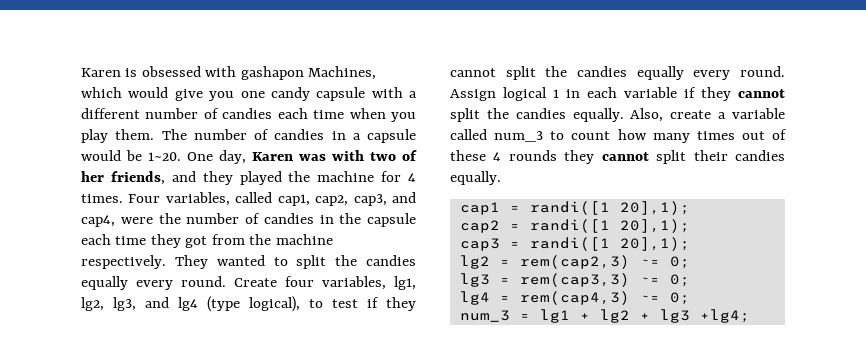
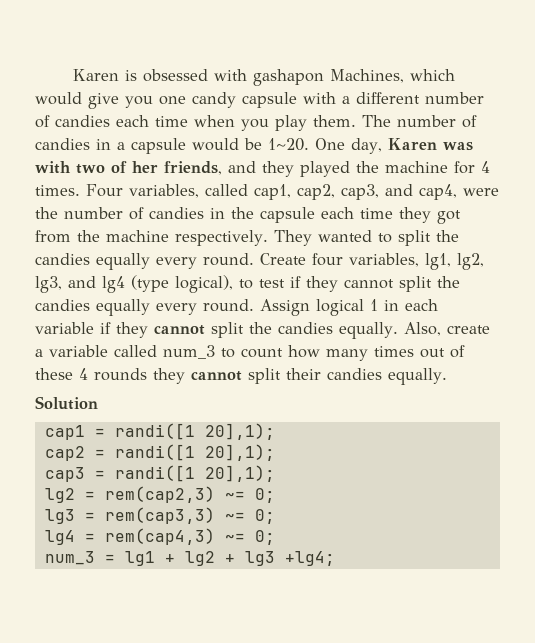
(501, 178) none -> [35,396,98,410] // Solution

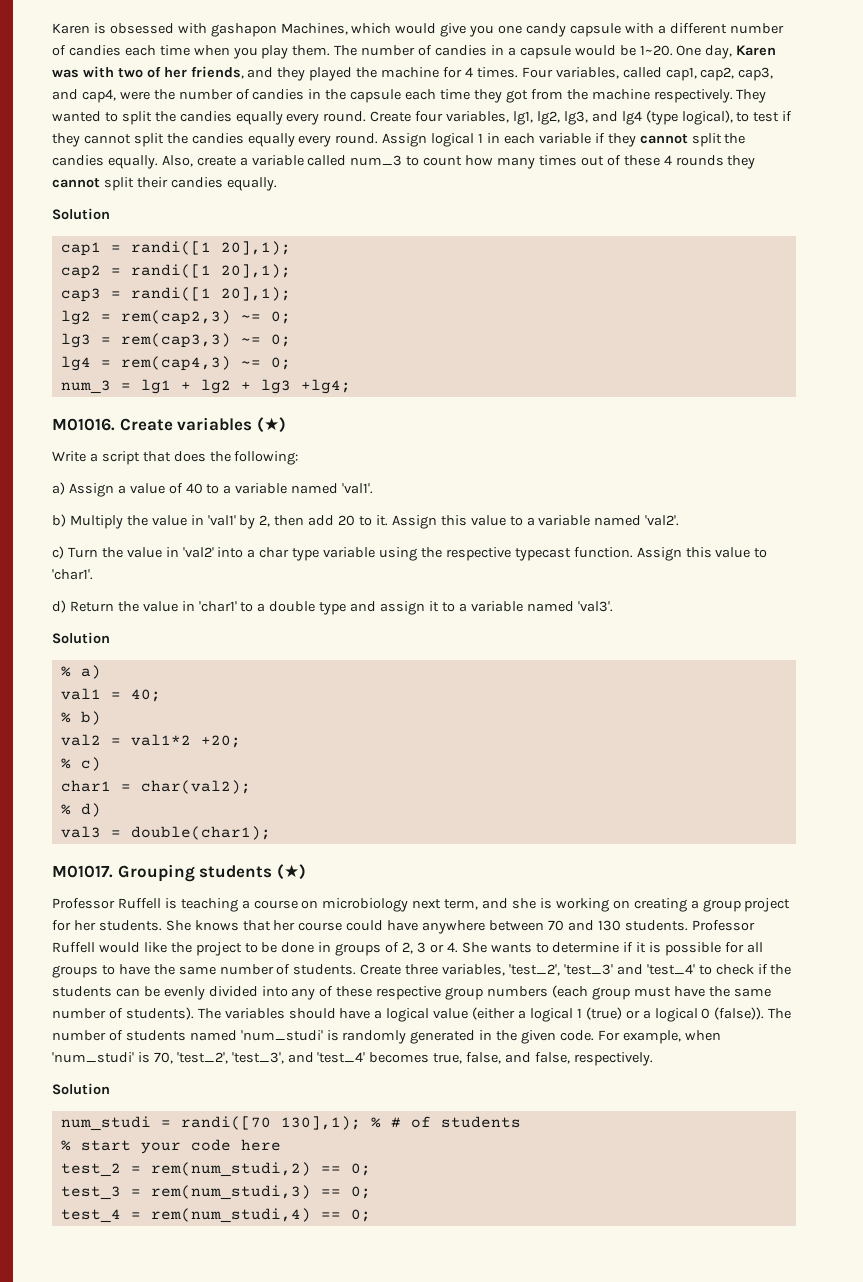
(335, 558) none -> [52,417,286,433] [52,451,299,465] [52,482,374,497] [52,514,680,529] [52,546,768,561] [52,569,93,580] [52,600,613,615] [52,632,110,644] [60,665,101,679] [60,688,161,702] [60,711,101,725] [60,734,241,748] [60,757,101,771] [60,780,251,794] [60,803,101,817] [60,826,271,840] [52,864,306,882] [52,898,791,912] [52,920,755,934] [52,942,763,956] [52,964,792,978] [52,985,771,1000] [52,1007,792,1022] [52,1030,721,1044] [52,1052,653,1066] [52,1083,110,1095] [60,1116,521,1131] [60,1139,281,1154] [60,1162,371,1177] [60,1185,371,1200] [60,1208,371,1223] // M01016. Create variables (★) // Write a script that does the following: // a) Assign a value of 40 to a variable named 'val1'. // b) Multiply the value in 'val1' by 2, then add 20 to it. Assign this value to a variable named 'val2'. // c) Turn the value in 'val2' into a char type variable using the respective typecast function. Assign this value to 'char1'. // d) Return the value in 'char1' to a double type and assign it to a variable named 'val3'. // Solution // % a) // val1 = 40; // % b) // val2 = val1*2 +20; // % c) // char1 = char(val2); // % d) // val3 = double(char1); // M01017. Grouping students (★) // Professor Ruffell is teaching a course on microbiology next term, and she is working on creating a group project for her students. She knows that her course could have anywhere between 70 and 130 students. Professor Ruffell would like the project to be done in groups of 2, 3 or 4. She wants to determine if it is possible for all groups to have the same number of students. Create three variables, 'test_2', 'test_3' and 'test_4' to check if the students can be evenly divided into any of these respective group numbers (each group must have the same number of students). The variables should have a logical value (either a logical 1 (true) or a logical 0 (false)). The number of students named 'num_studi' is randomly generated in the given code. For example, when 'num_studi' is 70, 'test_2', 'test_3', and 'test_4' becomes true, false, and false, respectively. // Solution // num_studi = randi([70 130],1); % # of students // % start your code here // test_2 = rem(num_studi,2) == 0; // test_3 = rem(num_studi,3) == 0; // test_4 = rem(num_studi,4) == 0;

